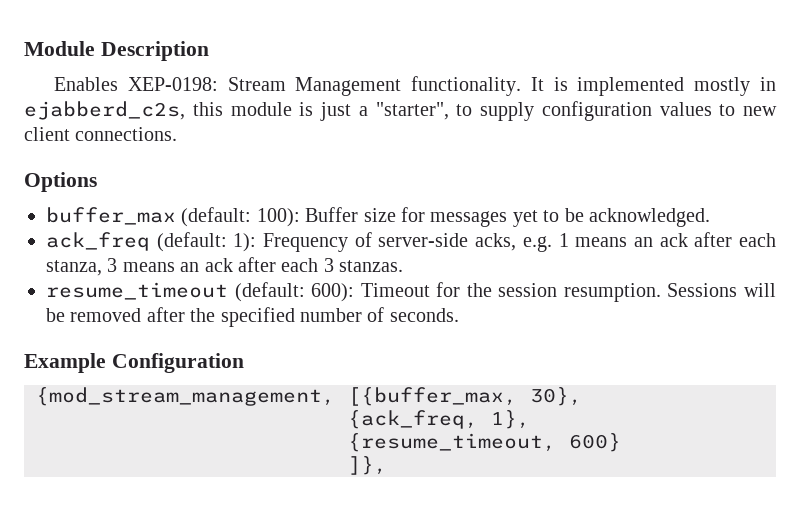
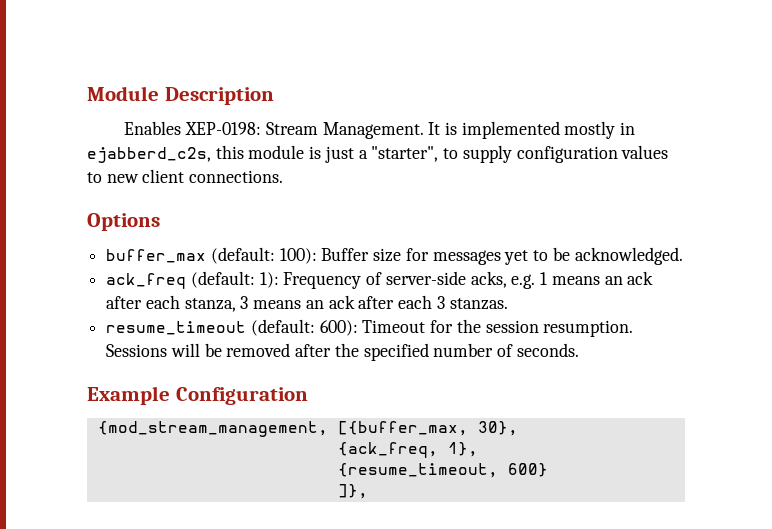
[295,76,522,96] Management functionality. -> [322,122,424,139] Management.

